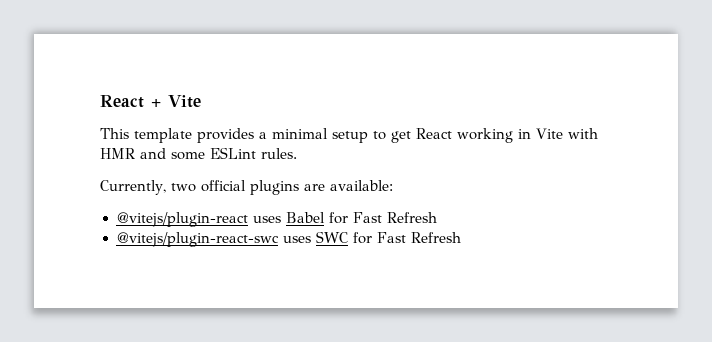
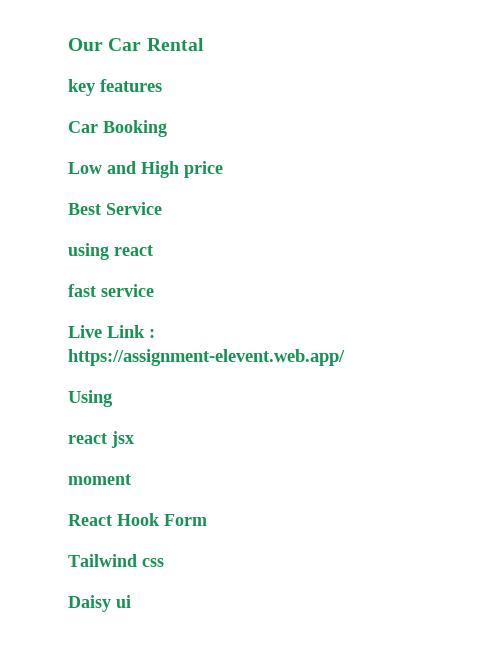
[100,95,201,108] [100,128,598,143] [100,147,297,160] [100,180,393,195] [116,212,437,227] [116,231,461,247] React + Vite // This template provides a minimal setup to get React working in Vite with HMR and some ESLint rules. // Currently, two official plugins are available: // @vitejs/plugin-react uses Babel for Fast Refresh // @vitejs/plugin-react-swc uses SWC for Fast Refresh -> [68,38,204,51] [68,79,162,96] [68,120,167,137] [68,161,223,178] [68,202,162,215] [68,243,153,260] [68,284,154,297] [68,325,155,338] [68,349,345,366] [68,390,113,407] [68,431,134,448] [68,474,131,485] [68,513,207,526] [68,554,164,567] [68,595,131,612] Our Car Rental // key features // Car Booking // Low and High price // Best Service // using react // fast service // Live Link : https://assignment-elevent.web.app/ // Using // react jsx // moment // React Hook Form // Tailwind css // Daisy ui

